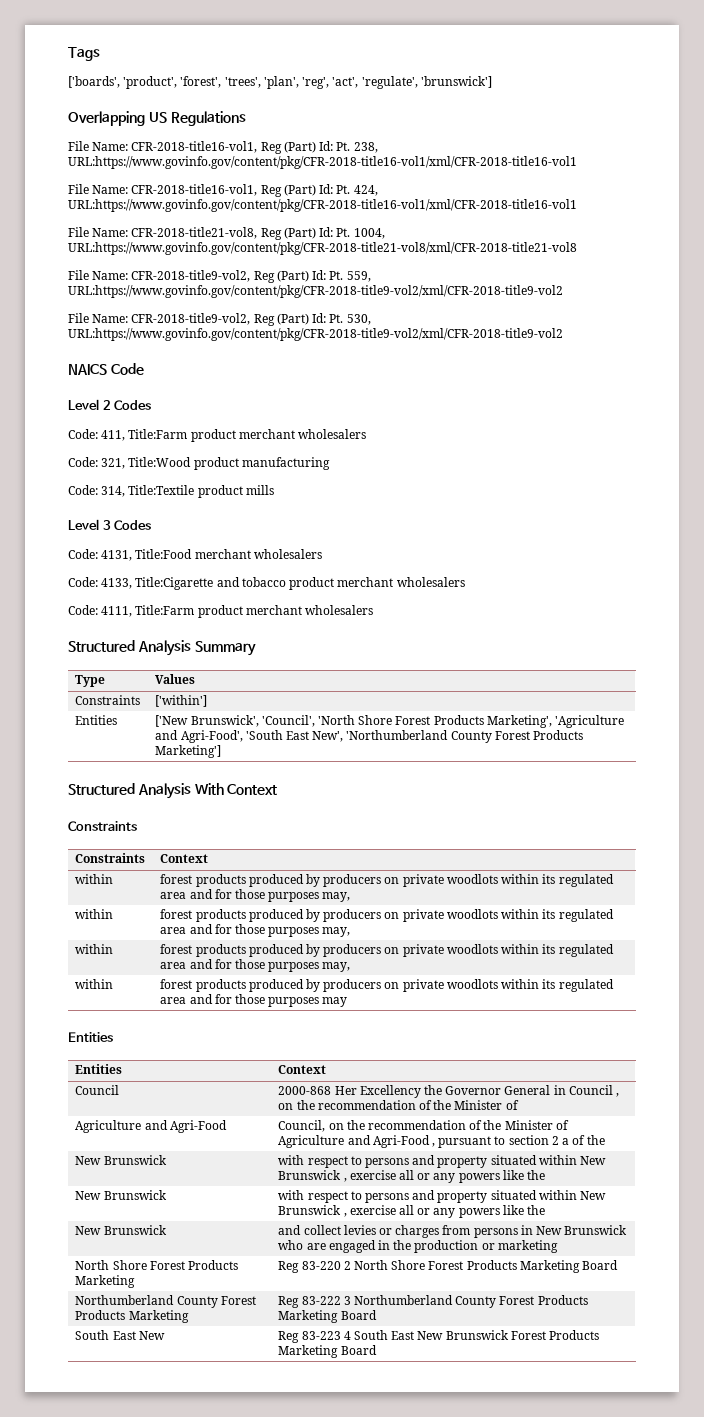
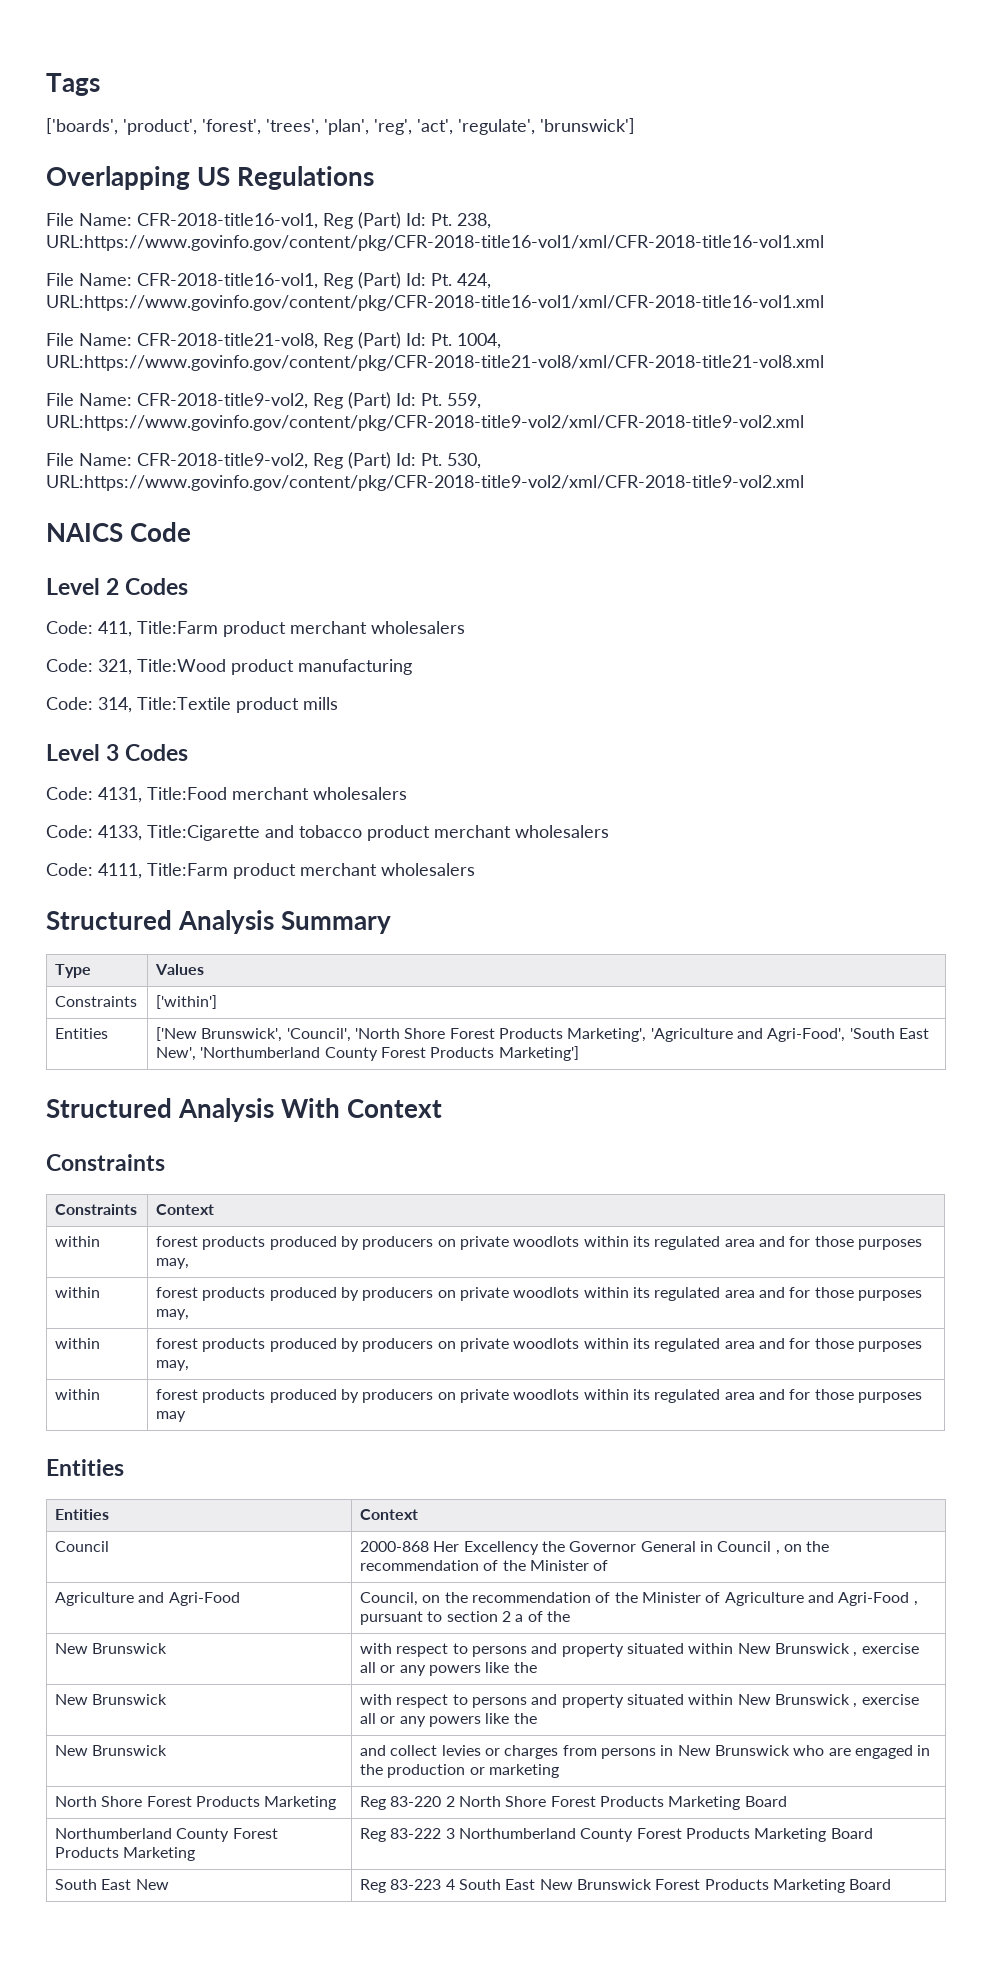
[68,156,577,169] URL:https://www.govinfo.gov/content/pkg/CFR-2018-title16-vol1/xml/CFR-2018-title16-vol1 -> [46,235,824,251] URL:https://www.govinfo.gov/content/pkg/CFR-2018-title16-vol1/xml/CFR-2018-title16-vol1.xml
[68,199,577,212] URL:https://www.govinfo.gov/content/pkg/CFR-2018-title16-vol1/xml/CFR-2018-title16-vol1 -> [46,295,824,311] URL:https://www.govinfo.gov/content/pkg/CFR-2018-title16-vol1/xml/CFR-2018-title16-vol1.xml
[68,242,577,255] URL:https://www.govinfo.gov/content/pkg/CFR-2018-title21-vol8/xml/CFR-2018-title21-vol8 -> [46,355,824,371] URL:https://www.govinfo.gov/content/pkg/CFR-2018-title21-vol8/xml/CFR-2018-title21-vol8.xml
[68,285,563,298] URL:https://www.govinfo.gov/content/pkg/CFR-2018-title9-vol2/xml/CFR-2018-title9-vol2 -> [46,415,804,431] URL:https://www.govinfo.gov/content/pkg/CFR-2018-title9-vol2/xml/CFR-2018-title9-vol2.xml
[68,328,563,341] URL:https://www.govinfo.gov/content/pkg/CFR-2018-title9-vol2/xml/CFR-2018-title9-vol2 -> [46,475,804,491] URL:https://www.govinfo.gov/content/pkg/CFR-2018-title9-vol2/xml/CFR-2018-title9-vol2.xml

